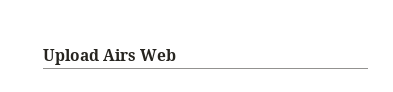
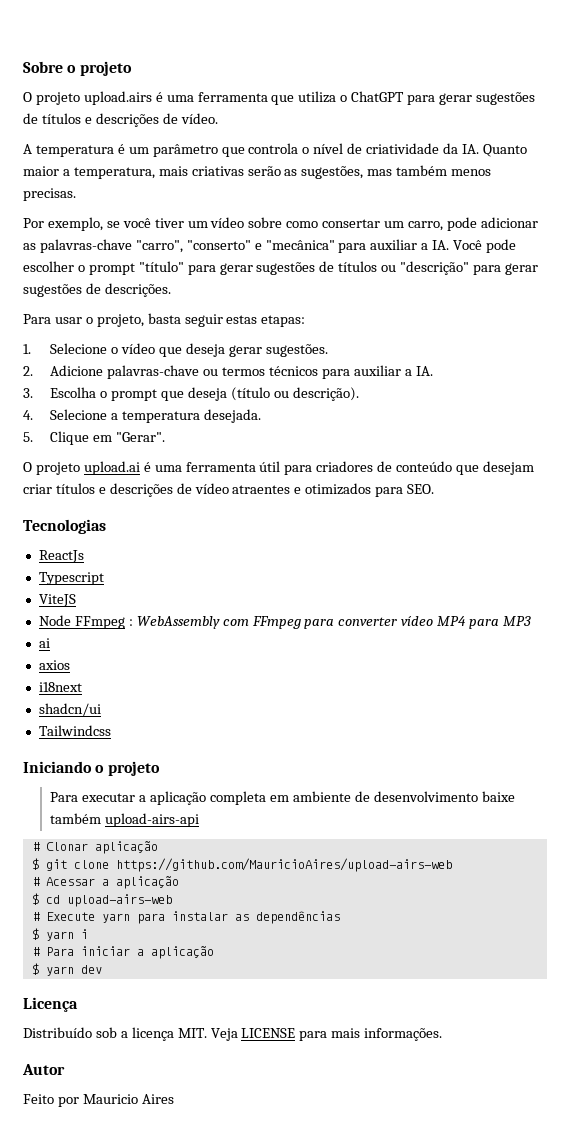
[43,49,177,65] Upload Airs Web -> [23,61,132,76] [23,91,535,105] [23,113,218,127] [23,143,527,157] [23,165,492,179] [23,188,76,201] [23,217,538,231] [23,239,517,253] [23,261,538,275] [23,283,171,297] [23,313,306,327] [23,343,328,357] [23,365,433,379] [23,387,359,401] [23,409,262,423] [23,431,166,445] [23,461,534,475] [23,483,435,497] [23,519,106,534] [38,550,84,563] [38,572,104,585] [38,594,76,607] [38,615,532,629] [38,638,50,648] [38,660,70,670] [38,682,82,692] [38,703,101,716] [38,725,111,736] [23,761,160,776] [50,791,515,805] [50,813,200,827] [31,841,158,854] [31,858,452,872] [31,876,179,889] [31,893,172,907] [31,911,340,924] [31,928,88,941] [31,946,214,959] [31,963,102,976] [23,997,78,1012] [23,1027,443,1041] [22,1064,65,1075] [23,1094,174,1107] Sobre o projeto // O projeto upload.airs é uma ferramenta que utiliza o ChatGPT para gerar sugestões de títulos e descrições de vídeo. // A temperatura é um parâmetro que controla o nível de criatividade da IA. Quanto maior a temperatura, mais criativas serão as sugestões, mas também menos precisas. // Por exemplo, se você tiver um vídeo sobre como consertar um carro, pode adicionar as palavras-chave "carro", "conserto" e "mecânica" para auxiliar a IA. Você pode escolher o prompt "título" para gerar sugestões de títulos ou "descrição" para gerar sugestões de descrições. // Para usar o projeto, basta seguir estas etapas: // 1. Selecione o vídeo que deseja gerar sugestões. // 2. Adicione palavras-chave ou termos técnicos para auxiliar a IA. // 3. Escolha o prompt que deseja (título ou descrição). // 4. Selecione a temperatura desejada. // 5. Clique em "Gerar". // O projeto upload.ai é uma ferramenta útil para criadores de conteúdo que desejam criar títulos e descrições de vídeo atraentes e otimizados para SEO. // Tecnologias // ReactJs // Typescript // ViteJS // Node FFmpeg : WebAssembly com FFmpeg para converter vídeo MP4 para MP3 // ai // axios // i18next // shadcn/ui // Tailwindcss // Iniciando o projeto // Para executar a aplicação completa em ambiente de desenvolvimento baixe também upload-airs-api // # Clonar aplicação // $ git clone https://github.com/MauricioAires/upload-airs-web // # Acessar a aplicação // $ cd upload-airs-web // # Execute yarn para instalar as dependências // $ yarn i // # Para iniciar a aplicação // $ yarn dev // Licença // Distribuído sob a licença MIT. Veja LICENSE para mais informações. // Autor // Feito por Mauricio Aires

